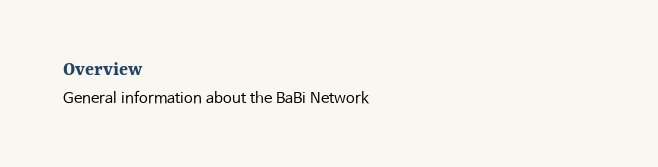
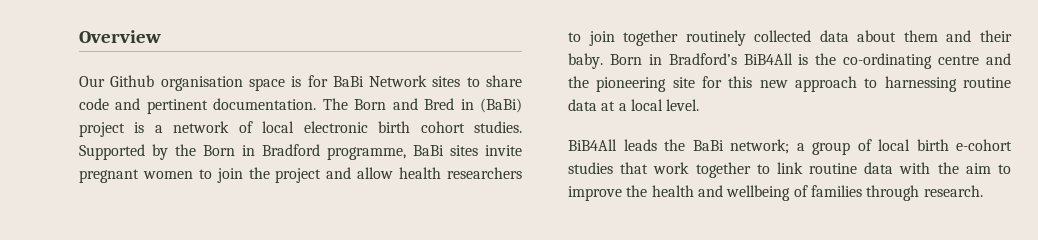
[63,90,370,104] General information about the BaBi Network -> [79,75,523,91] [79,98,523,114] [79,121,522,137] [79,144,522,160] [79,167,522,183] [568,30,1012,46] [568,53,1011,69] [568,76,1011,92] [568,99,700,111] [568,139,1012,155] [568,162,1011,178] [568,185,983,201] Our Github organisation space is for BaBi Network sites to share code and pertinent documentation. The Born and Bred in (BaBi) project is a network of local electronic birth cohort studies. Supported by the Born in Bradford programme, BaBi sites invite pregnant women to join the project and allow health researchers to join together routinely collected data about them and their baby. Born in Bradford’s BiB4All is the co-ordinating centre and the pioneering site for this new approach to harnessing routine data at a local level. // BiB4All leads the BaBi network; a group of local birth e-cohort studies that work together to link routine data with the aim to improve the health and wellbeing of families through research.

